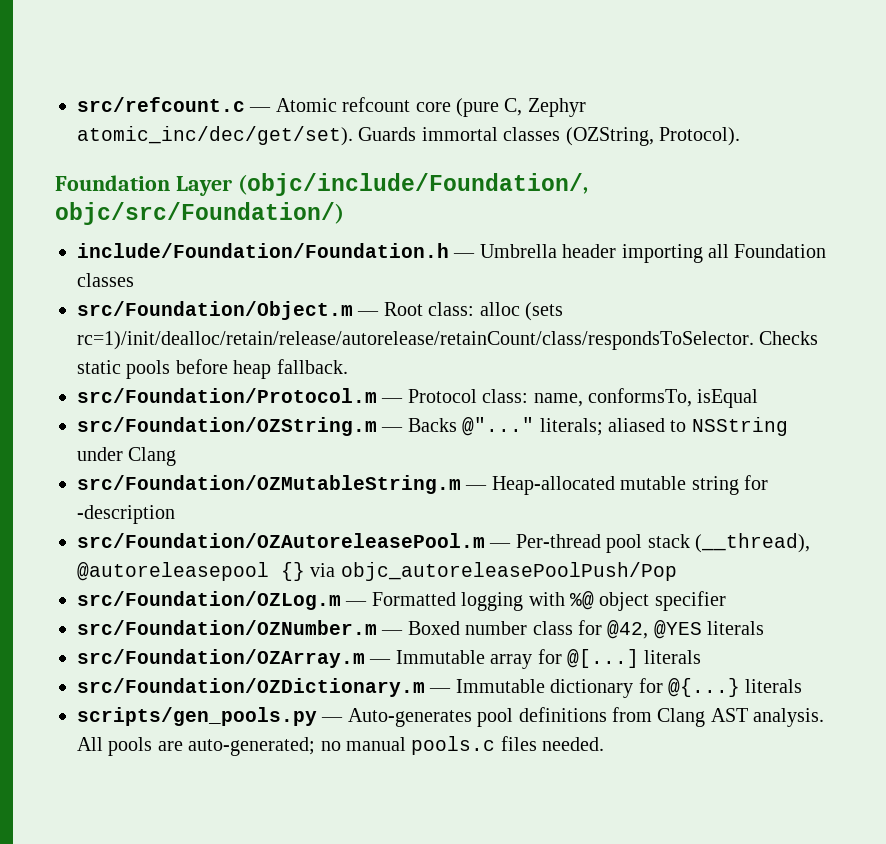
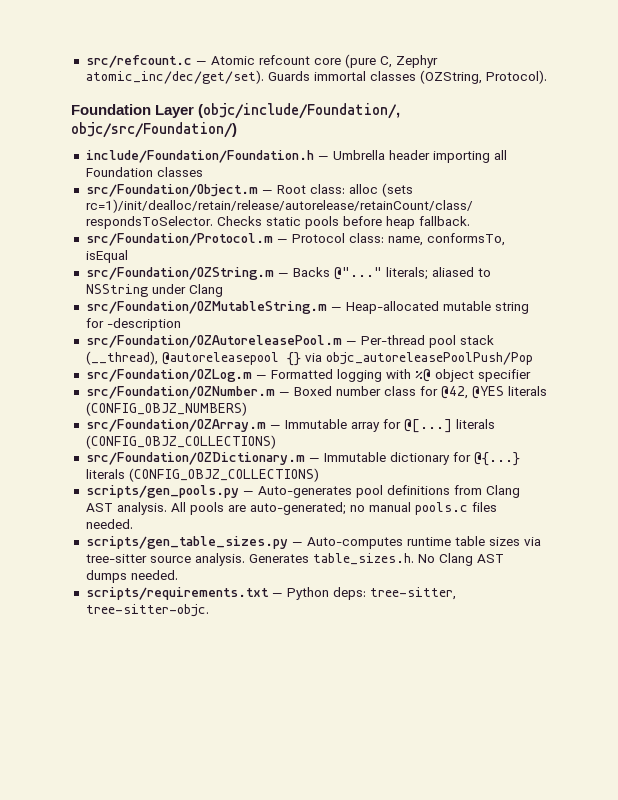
(765, 628) none -> [85,402,247,416] (CONFIG_OBJZ_NUMBERS)
(702, 657) none -> [85,435,276,449] (CONFIG_OBJZ_COLLECTIONS)
(803, 686) none -> [128,468,319,482] (CONFIG_OBJZ_COLLECTIONS)
(605, 744) none -> [85,536,541,549] [85,553,504,566] [85,570,178,583] [85,587,456,600] [85,604,209,617] // scripts/gen_table_sizes.py — Auto-computes runtime table sizes via tree-sitter source analysis. Generates table_sizes.h. No Clang AST dumps needed. // scripts/requirements.txt — Python deps: tree-sitter, tree-sitter-objc.

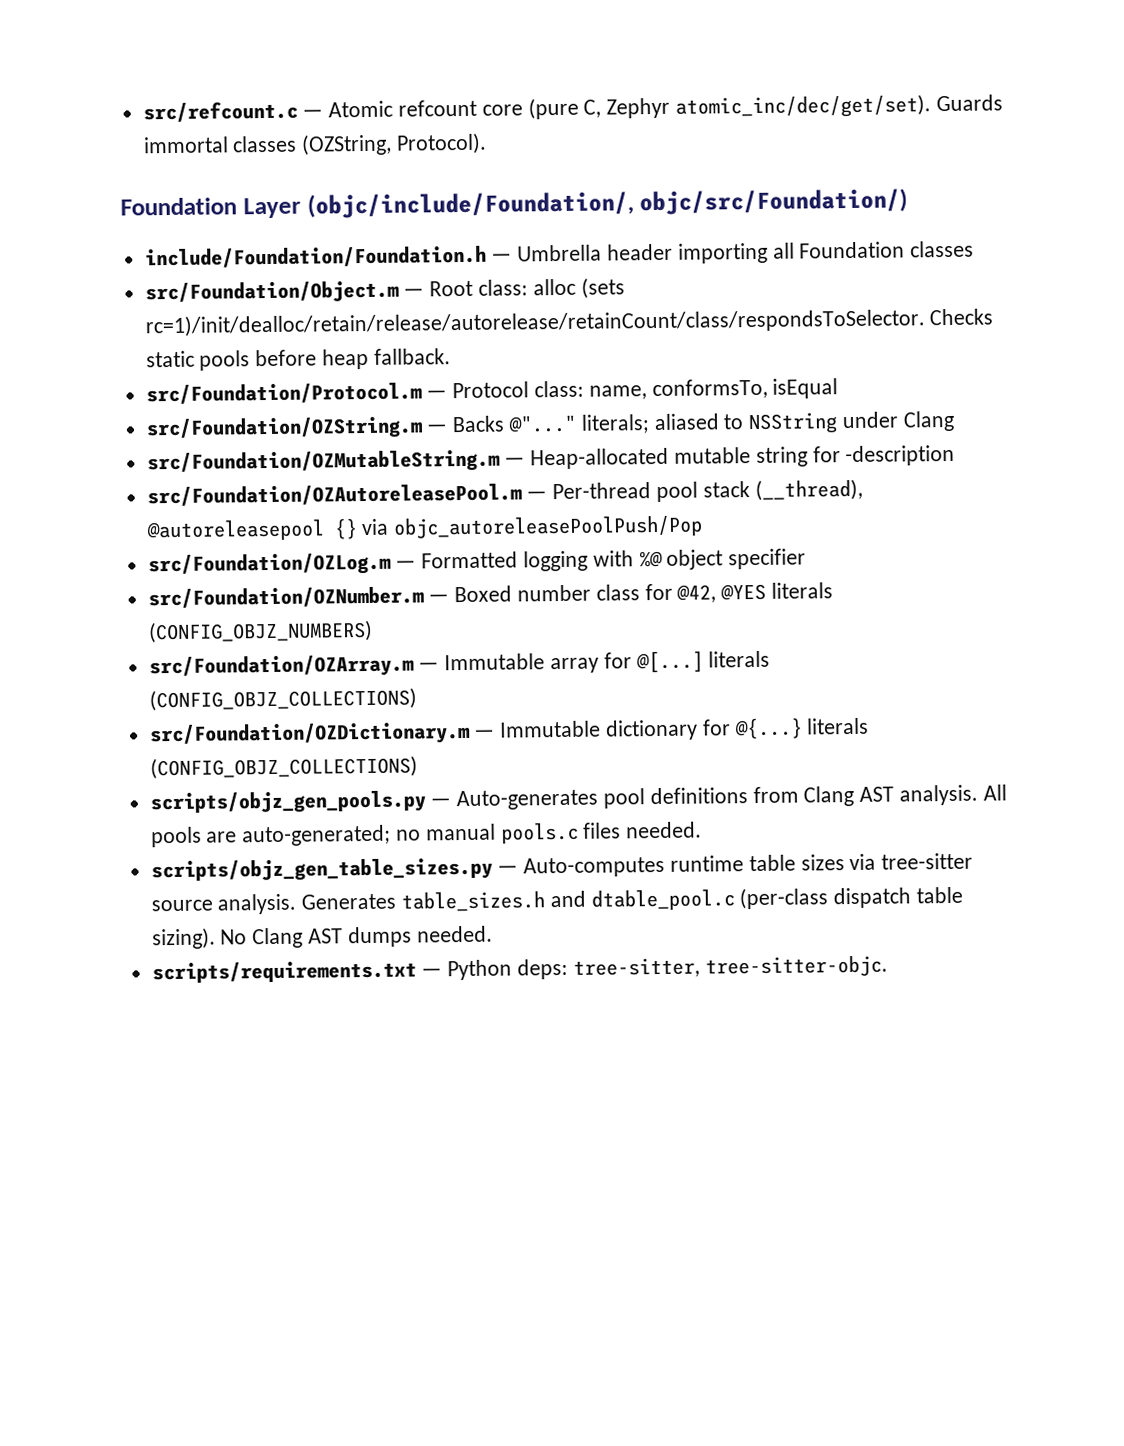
[85,485,239,498] scripts/gen_pools.py -> [149,790,426,815] scripts/objz_gen_pools.py
[85,536,288,549] scripts/gen_table_sizes.py -> [150,857,493,883] scripts/objz_gen_table_sizes.py
[312,553,414,565] table_sizes.h. -> [401,886,964,912] [151,927,216,950] table_sizes.h and dtable_pool.c (per-class dispatch table sizing).

